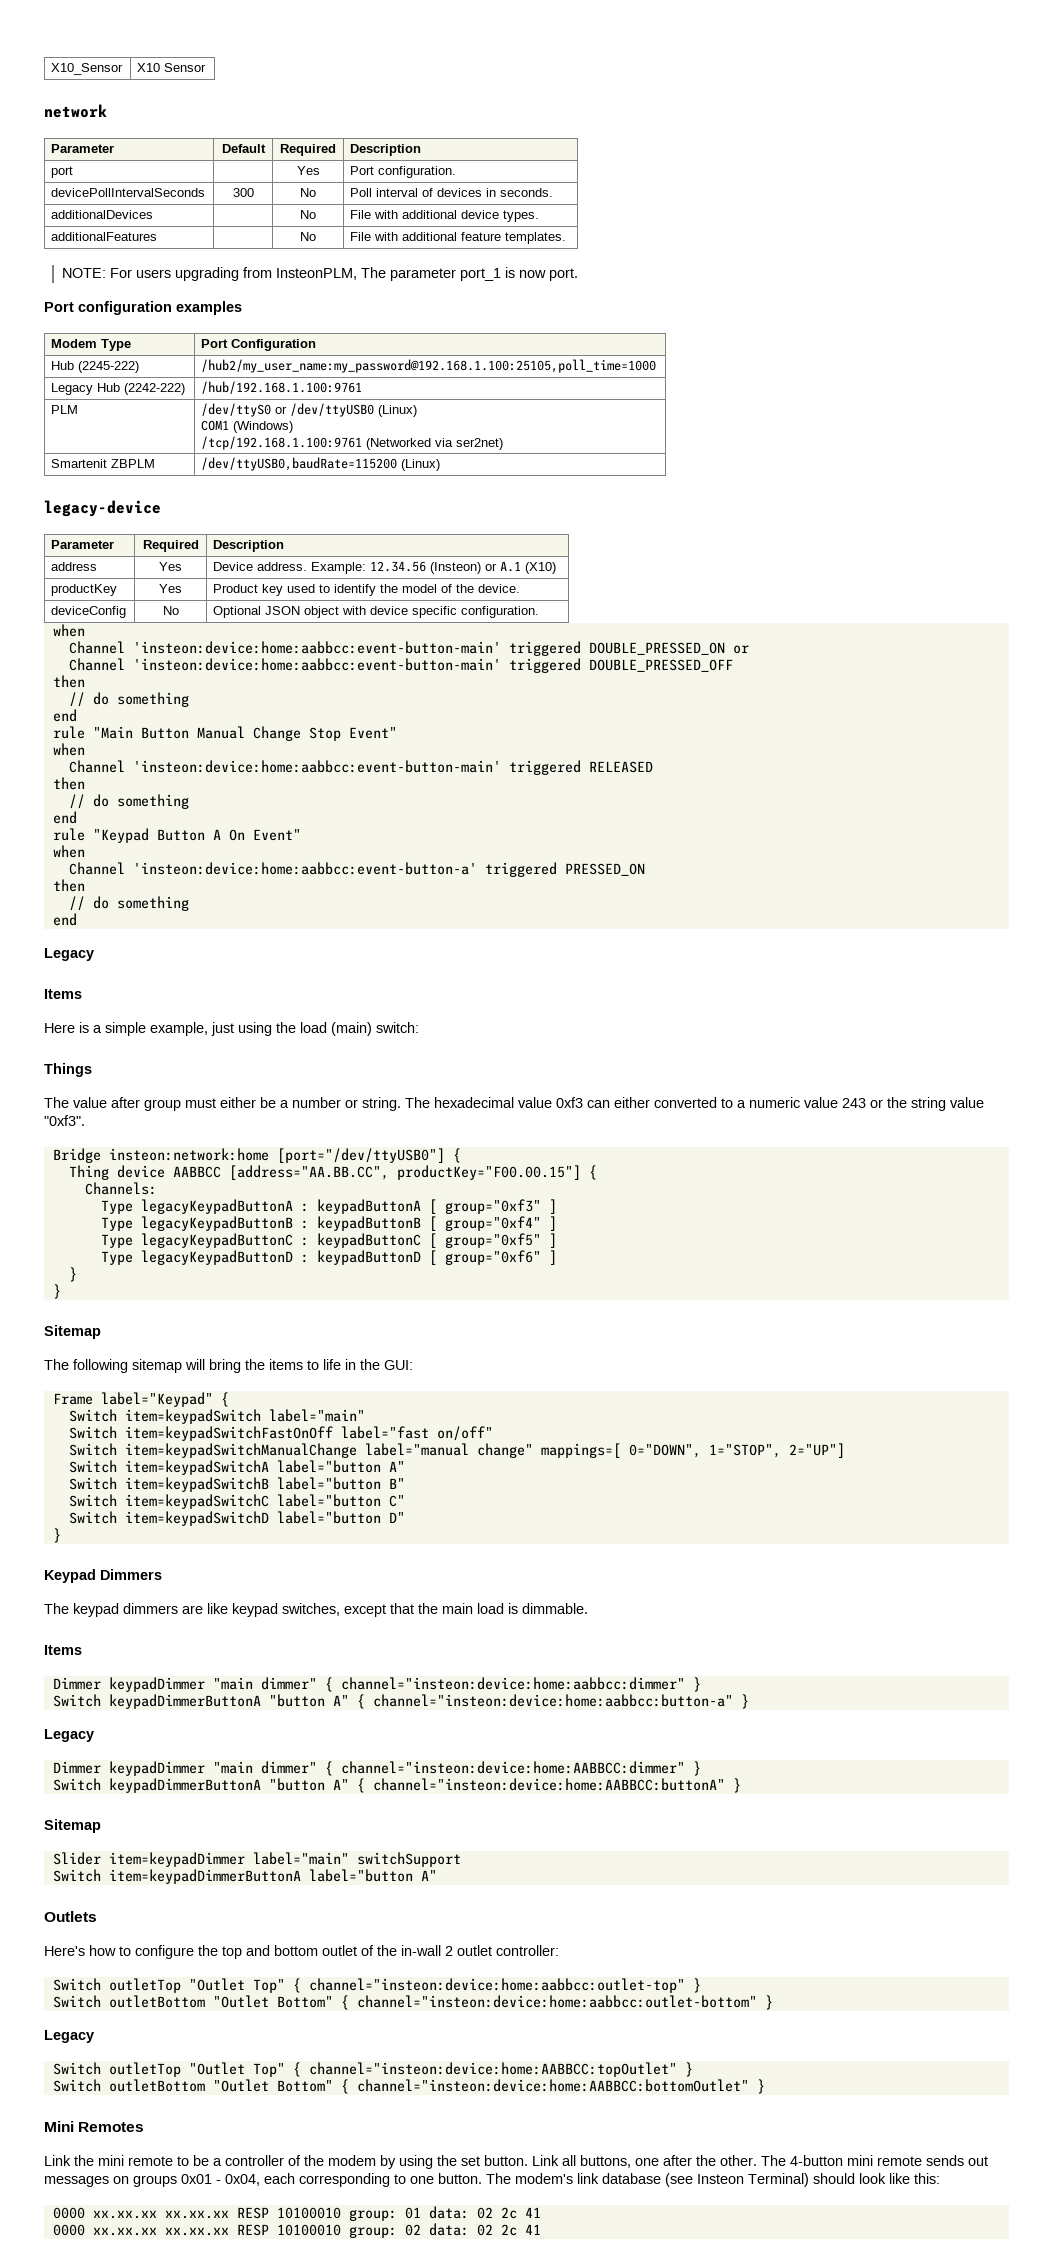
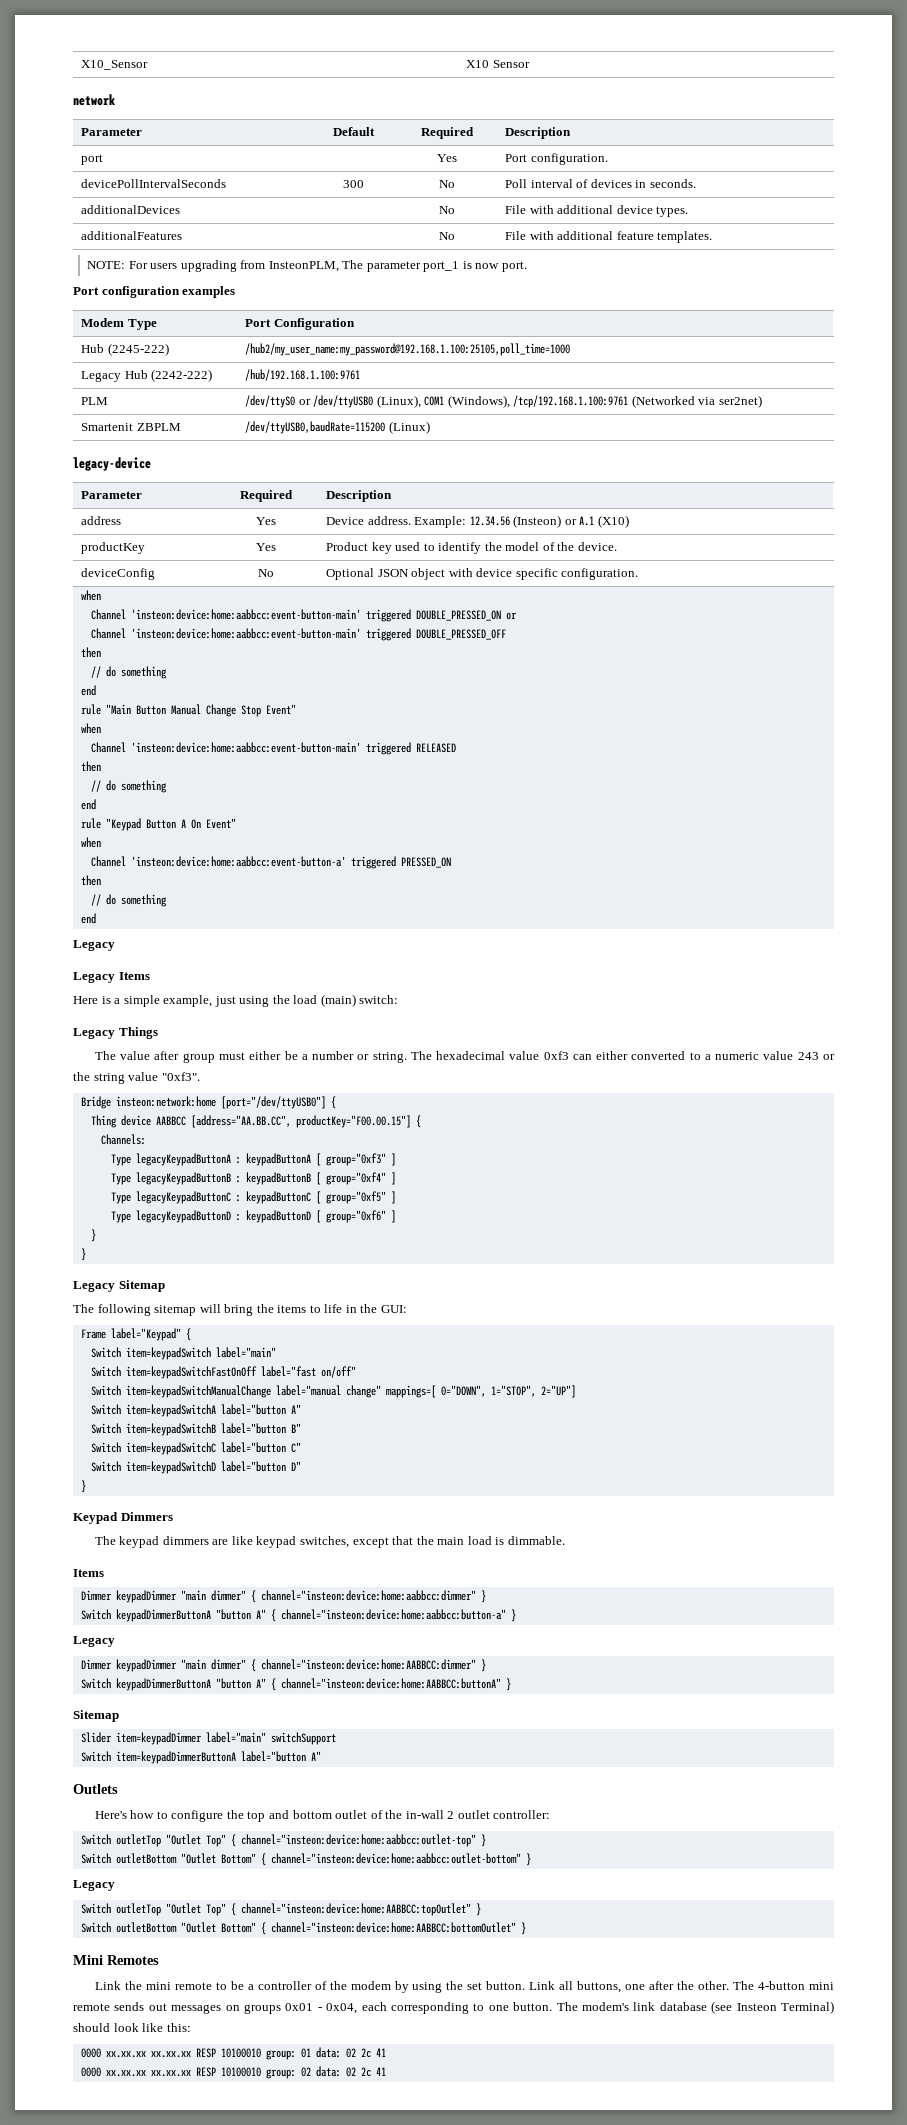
[378,405,418,417] [201,420,294,433] (Linux) // COM1 (Windows) // -> [376,395,510,408] (Linux), COM1 (Windows),
(94, 954) none -> [73,972,115,983] Legacy
(419, 1027) none -> [73,1028,115,1039] Legacy
(61, 1291) none -> [73,1281,115,1292] Legacy

